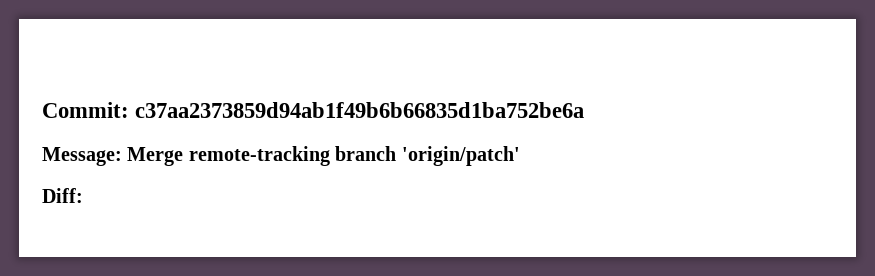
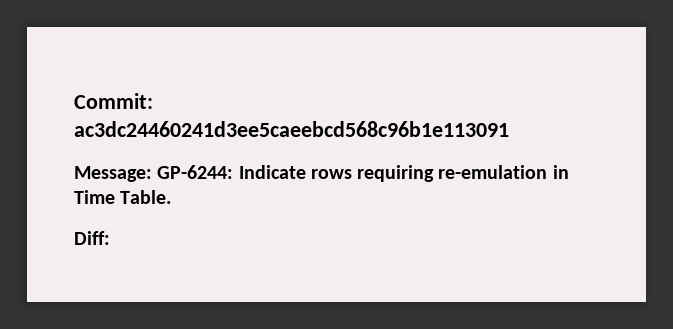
[135,102,585,118] c37aa2373859d94ab1f49b6b66835d1ba752be6a -> [74,121,509,137] ac3dc24460241d3ee5caeebcd568c96b1e113091
[127,146,520,166] Merge remote-tracking branch 'origin/patch' -> [157,165,569,182] [74,190,172,204] GP-6244: Indicate rows requiring re-emulation in Time Table.

